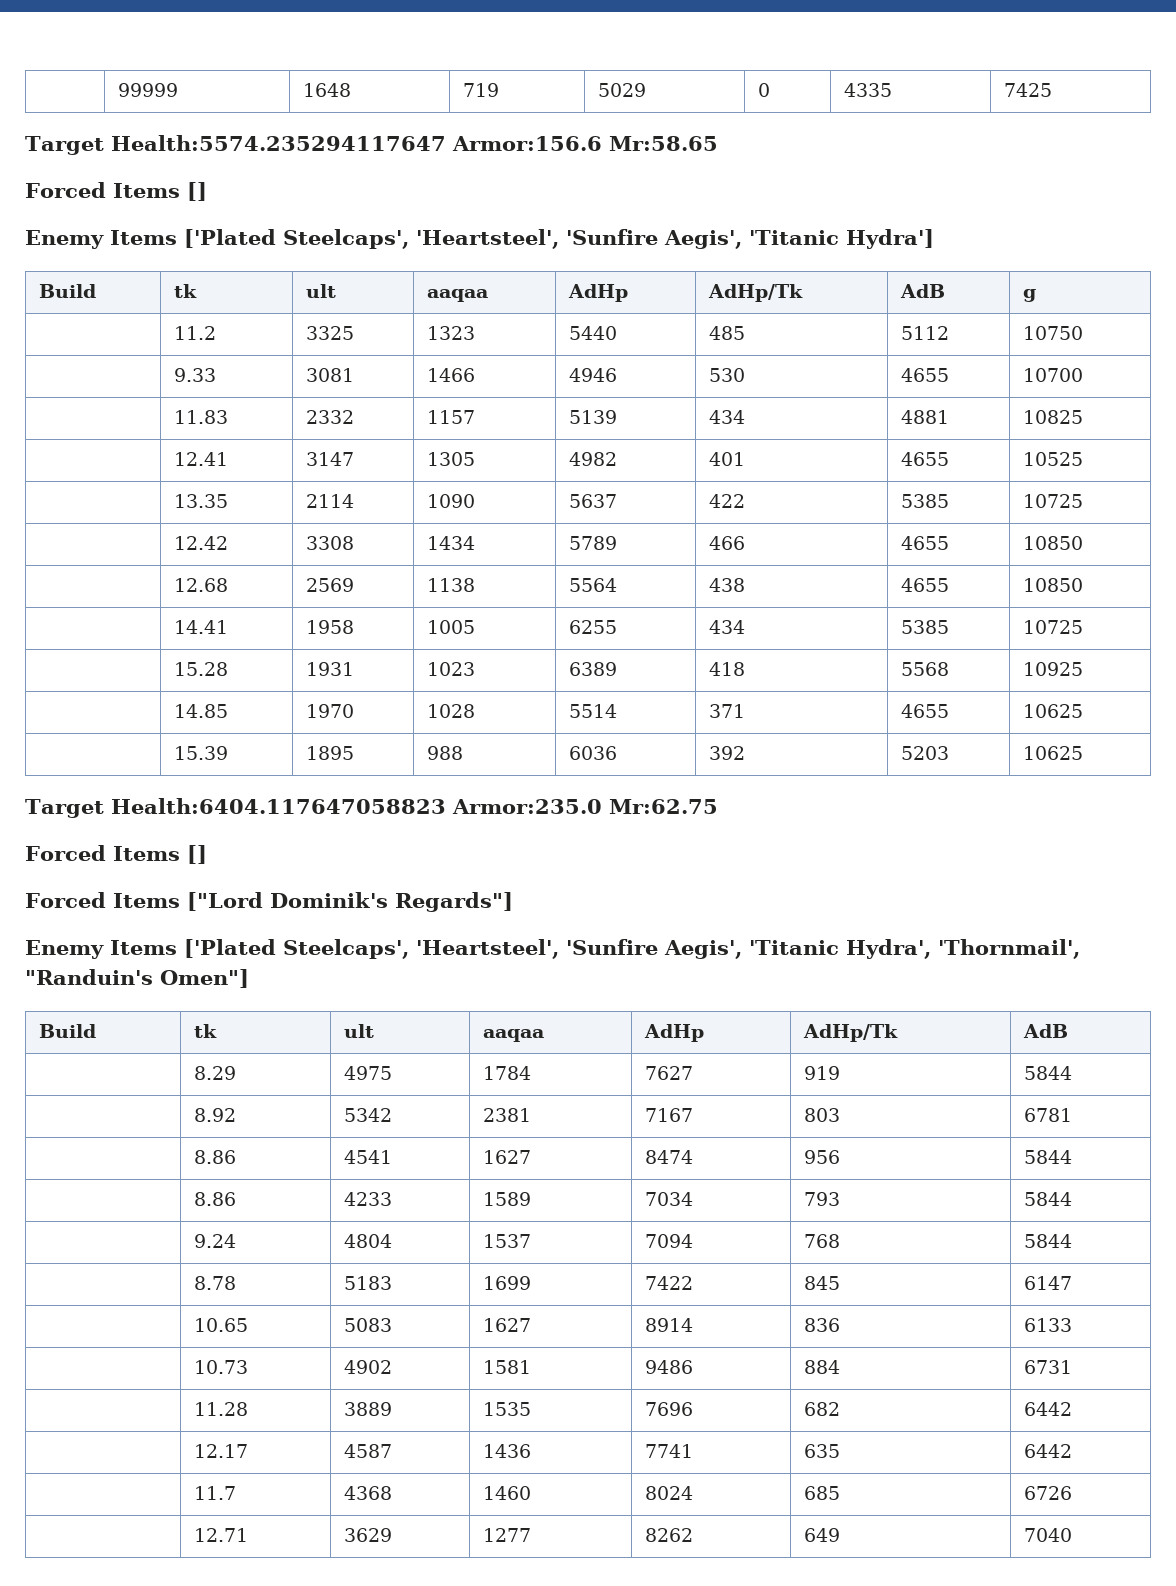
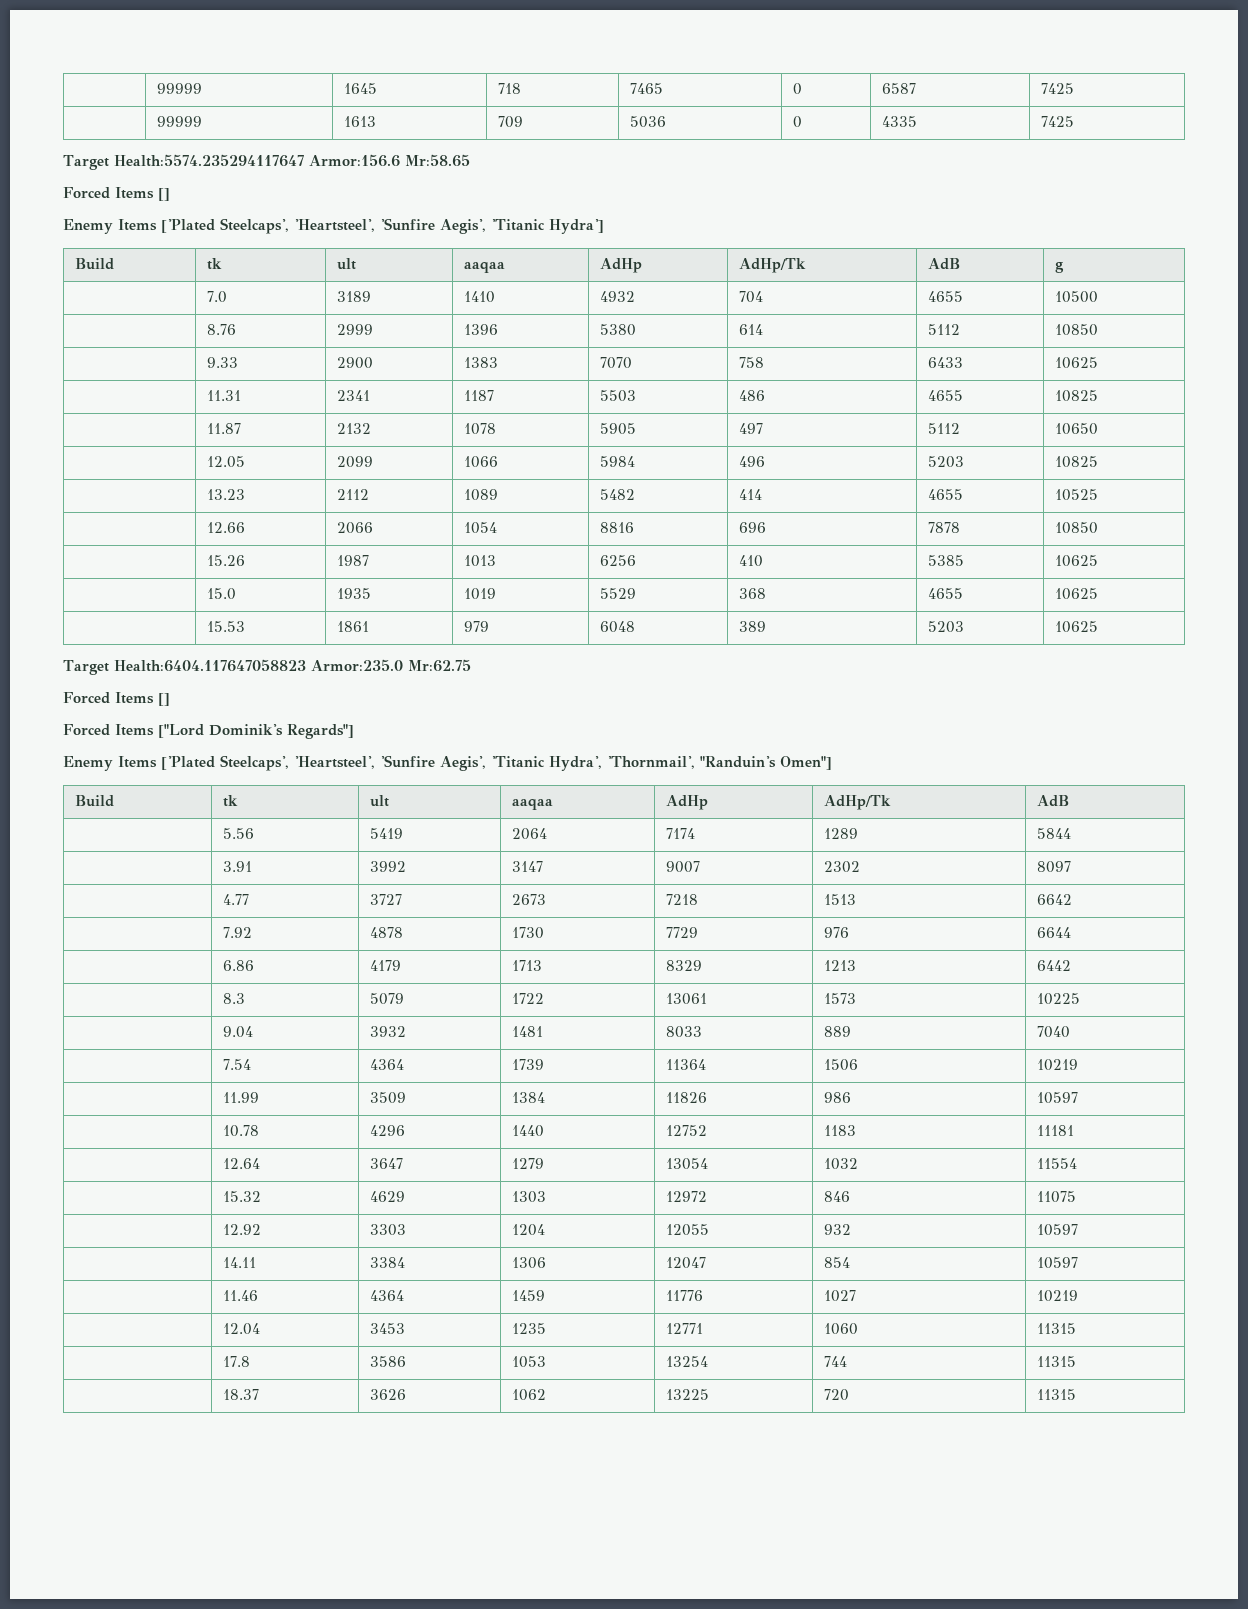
[118,83,179,97] [303,83,352,97] [463,83,500,97] [598,83,647,97] | 99999 | 1648 | 719 | 5029 -> [156,83,202,94] [343,83,377,94] [497,83,521,94] [629,83,663,94] [792,83,802,95] [881,83,916,94] [1040,83,1074,94] [156,116,202,127] [343,116,376,127] [497,116,523,128] [629,116,666,128] | 99999 | 1645 | 718 | 7465 | 0 | 6587 | 7425 // | 99999 | 1613 | 709 | 5036
[174,326,217,340] [306,326,355,340] [427,326,476,340] [569,326,618,340] [709,326,746,340] [901,326,950,340] [1023,326,1084,340] 11.2 | 3325 | 1323 | 5440 | 485 | 5112 | 10750 -> [206,291,227,303] [336,291,371,302] [463,291,495,303] [599,291,635,302] [738,291,763,303] [927,291,963,302] [1054,291,1098,303] [206,324,236,335] [336,324,373,335] [463,324,498,335] [599,324,636,336] [738,324,763,335] [927,324,960,335] [1054,324,1098,336] 7.0 | 3189 | 1410 | 4932 | 704 | 4655 | 10500 // | 8.76 | 2999 | 1396 | 5380 | 614 | 5112 | 10850
[306,368,355,382] [427,368,476,382] [569,368,618,382] [709,368,746,382] [901,368,950,382] [1023,368,1084,382] [174,410,229,424] [306,410,355,424] [427,410,476,424] [569,410,618,424] [709,410,746,424] [901,410,950,424] [1023,410,1084,424] [174,452,229,466] [306,452,355,466] [427,452,476,466] [569,452,618,466] [709,452,746,466] [901,452,950,466] [1023,452,1084,466] [174,494,229,508] [306,494,355,508] [427,494,476,508] [569,494,618,508] [709,494,746,508] [901,494,950,508] [1023,494,1084,508] [174,536,229,550] [306,536,355,550] [427,536,476,550] [569,536,618,550] [709,536,746,550] [901,536,950,550] [1023,536,1084,550] [174,578,229,592] [306,578,355,592] [427,578,476,592] [569,578,618,592] [709,578,746,592] [901,578,950,592] [1023,578,1084,592] [174,620,229,634] [306,620,355,634] [427,620,476,634] [569,620,618,634] [709,620,746,634] [901,620,950,634] [1023,620,1084,634] [174,662,229,676] [306,662,355,676] [427,662,476,676] [569,662,618,676] [709,662,746,676] [901,662,950,676] [1023,662,1084,676] [174,704,229,718] [306,704,355,718] [427,704,476,718] [569,704,618,718] [709,704,746,718] [901,704,950,718] [1023,704,1084,718] [174,746,229,760] [306,746,355,760] [427,746,464,760] [569,746,618,760] [709,746,746,760] 3081 | 1466 | 4946 | 530 | 4655 | 10700 // | 11.83 | 2332 | 1157 | 5139 | 434 | 4881 | 10825 // | 12.41 | 3147 | 1305 | 4982 | 401 | 4655 | 10525 // | 13.35 | 2114 | 1090 | 5637 | 422 | 5385 | 10725 // | 12.42 | 3308 | 1434 | 5789 | 466 | 4655 | 10850 // | 12.68 | 2569 | 1138 | 5564 | 438 | 4655 | 10850 // | 14.41 | 1958 | 1005 | 6255 | 434 | 5385 | 10725 // | 15.28 | 1931 | 1023 | 6389 | 418 | 5568 | 10925 // | 14.85 | 1970 | 1028 | 5514 | 371 | 4655 | 10625 // | 15.39 | 1895 | 988 | 6036 | 392 -> [336,357,373,369] [463,357,498,368] [599,357,632,369] [738,357,764,368] [927,357,963,368] [1054,357,1098,369] [206,390,241,401] [336,390,370,401] [463,390,494,401] [599,390,636,402] [738,390,765,401] [927,390,963,401] [1054,390,1098,402] [206,423,241,434] [336,423,371,434] [463,423,496,435] [599,423,636,435] [738,423,763,434] [927,423,960,434] [1054,423,1098,435] [206,456,245,468] [336,456,373,468] [463,456,498,468] [599,456,635,467] [738,456,765,467] [927,456,964,468] [1054,456,1098,468] [206,489,245,500] [336,489,369,500] [463,489,498,501] [599,489,635,500] [738,489,762,500] [927,489,963,500] [1054,489,1098,501] [206,522,245,533] [336,522,373,534] [463,522,497,534] [599,522,634,533] [738,522,766,533] [927,522,960,533] [1054,522,1098,534] [206,555,245,566] [336,555,369,566] [463,555,496,567] [599,555,636,566] [738,555,763,567] [927,555,964,566] [1054,555,1098,567] [206,588,236,600] [336,588,371,599] [463,588,496,600] [599,588,636,599] [738,588,766,599] [927,588,963,599] [1054,588,1098,600] [206,621,245,632] [336,621,369,632] [463,621,489,632] [599,621,635,633] [738,621,766,632] 2900 | 1383 | 7070 | 758 | 6433 | 10625 // | 11.31 | 2341 | 1187 | 5503 | 486 | 4655 | 10825 // | 11.87 | 2132 | 1078 | 5905 | 497 | 5112 | 10650 // | 12.05 | 2099 | 1066 | 5984 | 496 | 5203 | 10825 // | 13.23 | 2112 | 1089 | 5482 | 414 | 4655 | 10525 // | 12.66 | 2066 | 1054 | 8816 | 696 | 7878 | 10850 // | 15.26 | 1987 | 1013 | 6256 | 410 | 5385 | 10625 // | 15.0 | 1935 | 1019 | 5529 | 368 | 4655 | 10625 // | 15.53 | 1861 | 979 | 6048 | 389
[194,1066,237,1080] [344,1066,393,1080] [483,1066,532,1080] [645,1066,694,1080] [804,1066,841,1080] [1024,1066,1073,1080] [194,1108,237,1122] [344,1108,393,1122] [483,1108,532,1122] [645,1108,694,1122] [804,1108,841,1122] [1024,1108,1073,1122] [194,1150,237,1164] [344,1150,393,1164] [483,1150,532,1164] [645,1150,694,1164] [804,1150,841,1164] [1024,1150,1073,1164] [194,1192,237,1206] [344,1192,393,1206] [483,1192,532,1206] [645,1192,694,1206] [804,1192,841,1206] [1024,1192,1073,1206] [194,1234,237,1248] [344,1234,393,1248] [483,1234,532,1248] [645,1234,694,1248] [804,1234,841,1248] [1024,1234,1073,1248] [194,1276,237,1290] [344,1276,393,1290] [483,1276,532,1290] [645,1276,694,1290] [804,1276,841,1290] [1024,1276,1073,1290] [194,1318,249,1332] [344,1318,393,1332] [483,1318,532,1332] [645,1318,694,1332] [804,1318,841,1332] [1024,1318,1073,1332] [194,1360,249,1374] [344,1360,393,1374] [483,1360,532,1374] [645,1360,694,1374] [804,1360,841,1374] [1024,1360,1073,1374] [194,1402,249,1416] [344,1402,393,1416] [483,1402,532,1416] [645,1402,694,1416] [804,1402,841,1416] [1024,1402,1073,1416] [194,1444,249,1458] [344,1444,393,1458] [483,1444,532,1458] [645,1444,694,1458] [804,1444,841,1458] [1024,1444,1073,1458] [194,1486,237,1500] [344,1486,393,1500] [483,1486,532,1500] [645,1486,694,1500] [804,1486,841,1500] [1024,1486,1073,1500] [194,1528,249,1542] [344,1528,393,1542] [483,1528,532,1542] [645,1528,694,1542] [804,1528,841,1542] [1024,1528,1073,1542] 8.29 | 4975 | 1784 | 7627 | 919 | 5844 // | 8.92 | 5342 | 2381 | 7167 | 803 | 6781 // | 8.86 | 4541 | 1627 | 8474 | 956 | 5844 // | 8.86 | 4233 | 1589 | 7034 | 793 | 5844 // | 9.24 | 4804 | 1537 | 7094 | 768 | 5844 // | 8.78 | 5183 | 1699 | 7422 | 845 | 6147 // | 10.65 | 5083 | 1627 | 8914 | 836 | 6133 // | 10.73 | 4902 | 1581 | 9486 | 884 | 6731 // | 11.28 | 3889 | 1535 | 7696 | 682 | 6442 // | 12.17 | 4587 | 1436 | 7741 | 635 | 6442 // | 11.7 | 4368 | 1460 | 8024 | 685 | 6726 // | 12.71 | 3629 | 1277 | 8262 | 649 | 7040 -> [222,828,254,839] [369,828,403,839] [511,828,547,840] [665,828,695,839] [823,828,858,839] [1036,828,1071,839] [222,861,252,872] [369,861,406,872] [511,861,543,872] [665,861,700,873] [823,861,860,873] [1036,861,1071,873] [222,894,249,905] [369,894,402,905] [511,894,546,905] [665,894,698,905] [823,894,856,905] [1036,894,1072,905] [222,927,252,938] [369,927,403,938] [511,927,544,939] [665,927,698,938] [823,927,849,938] [1036,927,1071,938] [222,960,254,971] [369,960,401,971] [511,960,542,971] [665,960,702,971] [823,960,856,971] [1036,960,1071,971] [222,993,245,1004] [369,993,404,1005] [511,993,544,1004] [665,993,707,1005] [823,993,856,1004] [1036,993,1080,1005] [222,1026,253,1038] [369,1026,406,1037] [511,1026,543,1037] [665,1026,702,1038] [823,1026,851,1037] [1036,1026,1070,1038] [222,1059,251,1070] [369,1059,404,1070] [511,1059,544,1070] [665,1059,706,1070] [823,1059,858,1071] [1036,1059,1078,1071] [222,1092,259,1103] [369,1092,406,1104] [511,1092,545,1103] [665,1092,707,1103] [823,1092,851,1103] [1036,1092,1078,1104] [222,1125,259,1137] [369,1125,405,1136] [511,1125,544,1137] [665,1125,707,1136] [823,1125,856,1136] [1036,1125,1074,1136] [222,1158,260,1169] [369,1158,403,1169] [511,1158,544,1169] [665,1158,708,1170] [823,1158,858,1170] [1036,1158,1077,1169] [222,1191,261,1202] [369,1191,405,1202] [511,1191,546,1203] [665,1191,707,1202] [823,1191,850,1202] [1036,1191,1076,1203] [222,1224,261,1235] [369,1224,406,1236] [511,1224,545,1236] [665,1224,709,1236] [823,1224,851,1235] [1036,1224,1078,1236] [222,1257,256,1268] [369,1257,405,1268] [511,1257,546,1269] [665,1257,706,1269] [823,1257,850,1268] [1036,1257,1078,1269] [222,1290,258,1301] [369,1290,404,1301] [511,1290,545,1301] [665,1290,703,1301] [823,1290,856,1302] [1036,1290,1078,1302] [222,1323,260,1335] [369,1323,405,1334] [511,1323,546,1334] [665,1323,703,1334] [823,1323,858,1335] [1036,1323,1076,1334] [222,1356,250,1367] [369,1356,406,1367] [511,1356,546,1368] [665,1356,708,1367] [823,1356,847,1367] [1036,1356,1076,1367] [222,1389,259,1400] [369,1389,406,1400] [511,1389,546,1401] [665,1389,709,1400] [823,1389,849,1401] [1036,1389,1076,1400] 5.56 | 5419 | 2064 | 7174 | 1289 | 5844 // | 3.91 | 3992 | 3147 | 9007 | 2302 | 8097 // | 4.77 | 3727 | 2673 | 7218 | 1513 | 6642 // | 7.92 | 4878 | 1730 | 7729 | 976 | 6644 // | 6.86 | 4179 | 1713 | 8329 | 1213 | 6442 // | 8.3 | 5079 | 1722 | 13061 | 1573 | 10225 // | 9.04 | 3932 | 1481 | 8033 | 889 | 7040 // | 7.54 | 4364 | 1739 | 11364 | 1506 | 10219 // | 11.99 | 3509 | 1384 | 11826 | 986 | 10597 // | 10.78 | 4296 | 1440 | 12752 | 1183 | 11181 // | 12.64 | 3647 | 1279 | 13054 | 1032 | 11554 // | 15.32 | 4629 | 1303 | 12972 | 846 | 11075 // | 12.92 | 3303 | 1204 | 12055 | 932 | 10597 // | 14.11 | 3384 | 1306 | 12047 | 854 | 10597 // | 11.46 | 4364 | 1459 | 11776 | 1027 | 10219 // | 12.04 | 3453 | 1235 | 12771 | 1060 | 11315 // | 17.8 | 3586 | 1053 | 13254 | 744 | 11315 // | 18.37 | 3626 | 1062 | 13225 | 720 | 11315

